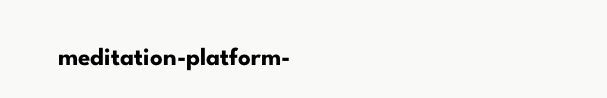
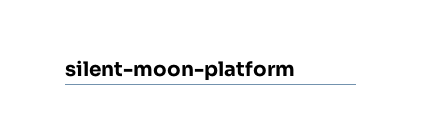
[58,47,290,71] meditation-platform- -> [65,60,295,81] silent-moon-platform

